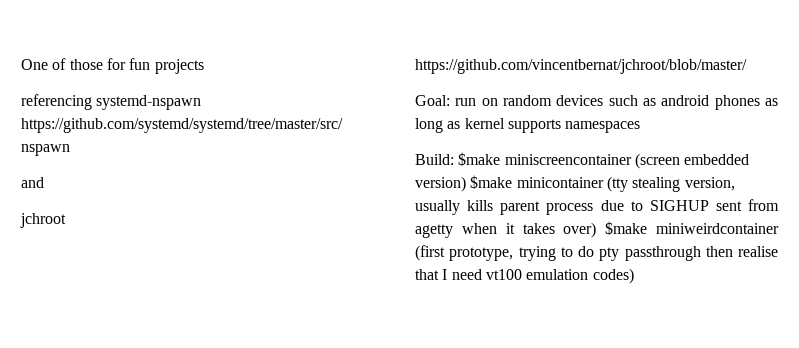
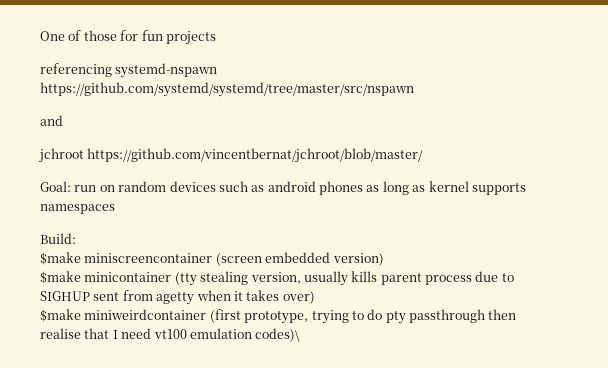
(454, 159) none -> (76, 238) //
(466, 184) none -> (384, 259) //
(597, 230) none -> (315, 297) //
[592,268,634,284] codes) -> [255,328,301,342] codes)\

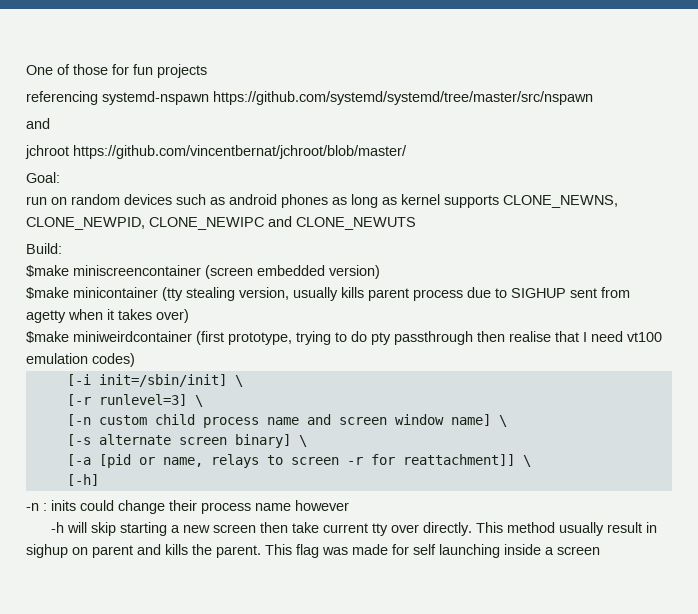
(71, 186) none -> (60, 177) //
[40,204,115,214] namespaces -> [503,195,618,208] [26,216,416,230] CLONE_NEWNS, CLONE_NEWPID, CLONE_NEWIPC and CLONE_NEWUTS
[255,328,301,342] codes)\ -> [92,353,135,367] [66,374,243,387] [66,394,203,407] [66,414,507,428] [66,434,307,448] [66,454,531,468] [66,474,99,486] [26,500,349,514] [50,522,657,536] [26,544,600,558] codes) // [-i init=/sbin/init] \ // [-r runlevel=3] \ // [-n custom child process name and screen window name] \ // [-s alternate screen binary] \ // [-a [pid or name, relays to screen -r for reattachment]] \ // [-h] // -n : inits could change their process name however // -h will skip starting a new screen then take current tty over directly. This method usually result in sighup on parent and kills the parent. This flag was made for self launching inside a screen

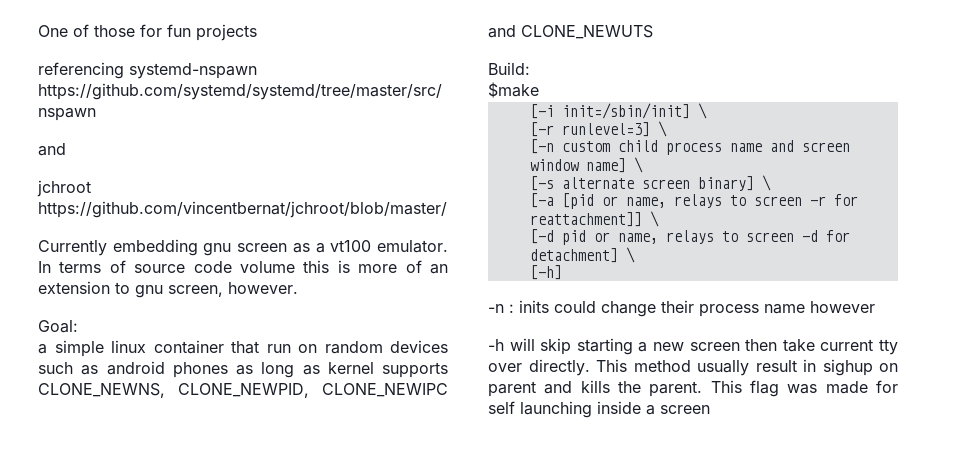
[26,172,60,183] Goal: // -> [38,239,449,256] [38,260,448,274] [38,281,298,298] [38,320,78,333] [38,340,259,357] Currently embedding gnu screen as a vt100 emulator. In terms of source code volume this is more of an extension to gnu screen, however. // Goal: // a simple linux container that
[73,265,380,279] [26,287,630,301] [26,309,189,323] [26,331,662,345] [26,353,135,367] miniscreencontainer (screen embedded version) // $make minicontainer (tty stealing version, usually kills parent process due to SIGHUP sent from agetty when it takes over) // $make miniweirdcontainer (first prototype, trying to do pty passthrough then realise that I need vt100 emulation codes) -> (539, 90) none
(531, 461) none -> [529,229,850,245] [529,247,635,263] // [-d pid or name, relays to screen -d for detachment] \

